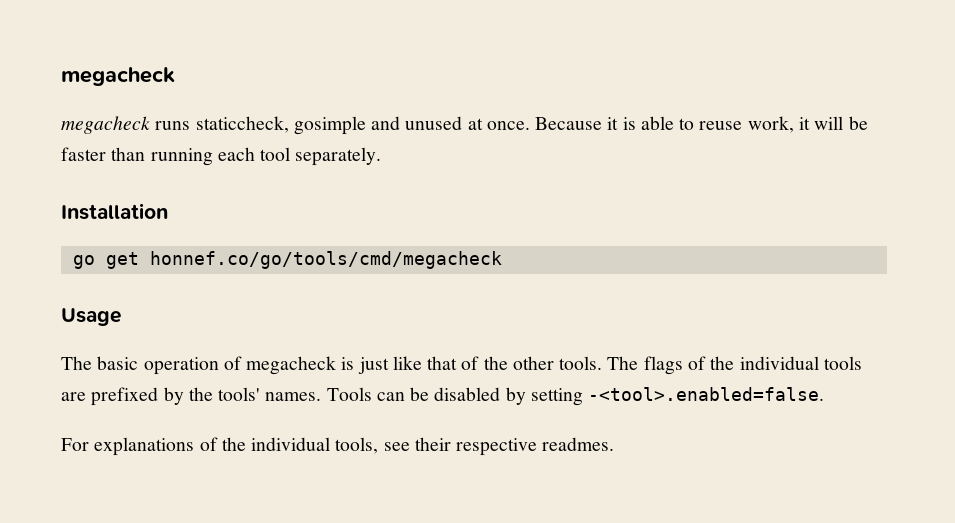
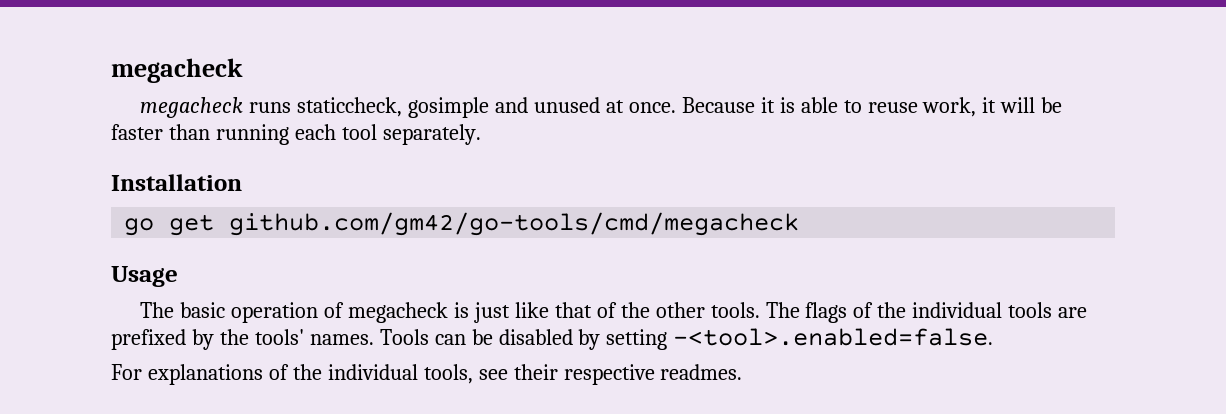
[149,251,502,269] honnef.co/go/tools/cmd/megacheck -> [229,212,800,236] github.com/gm42/go-tools/cmd/megacheck

